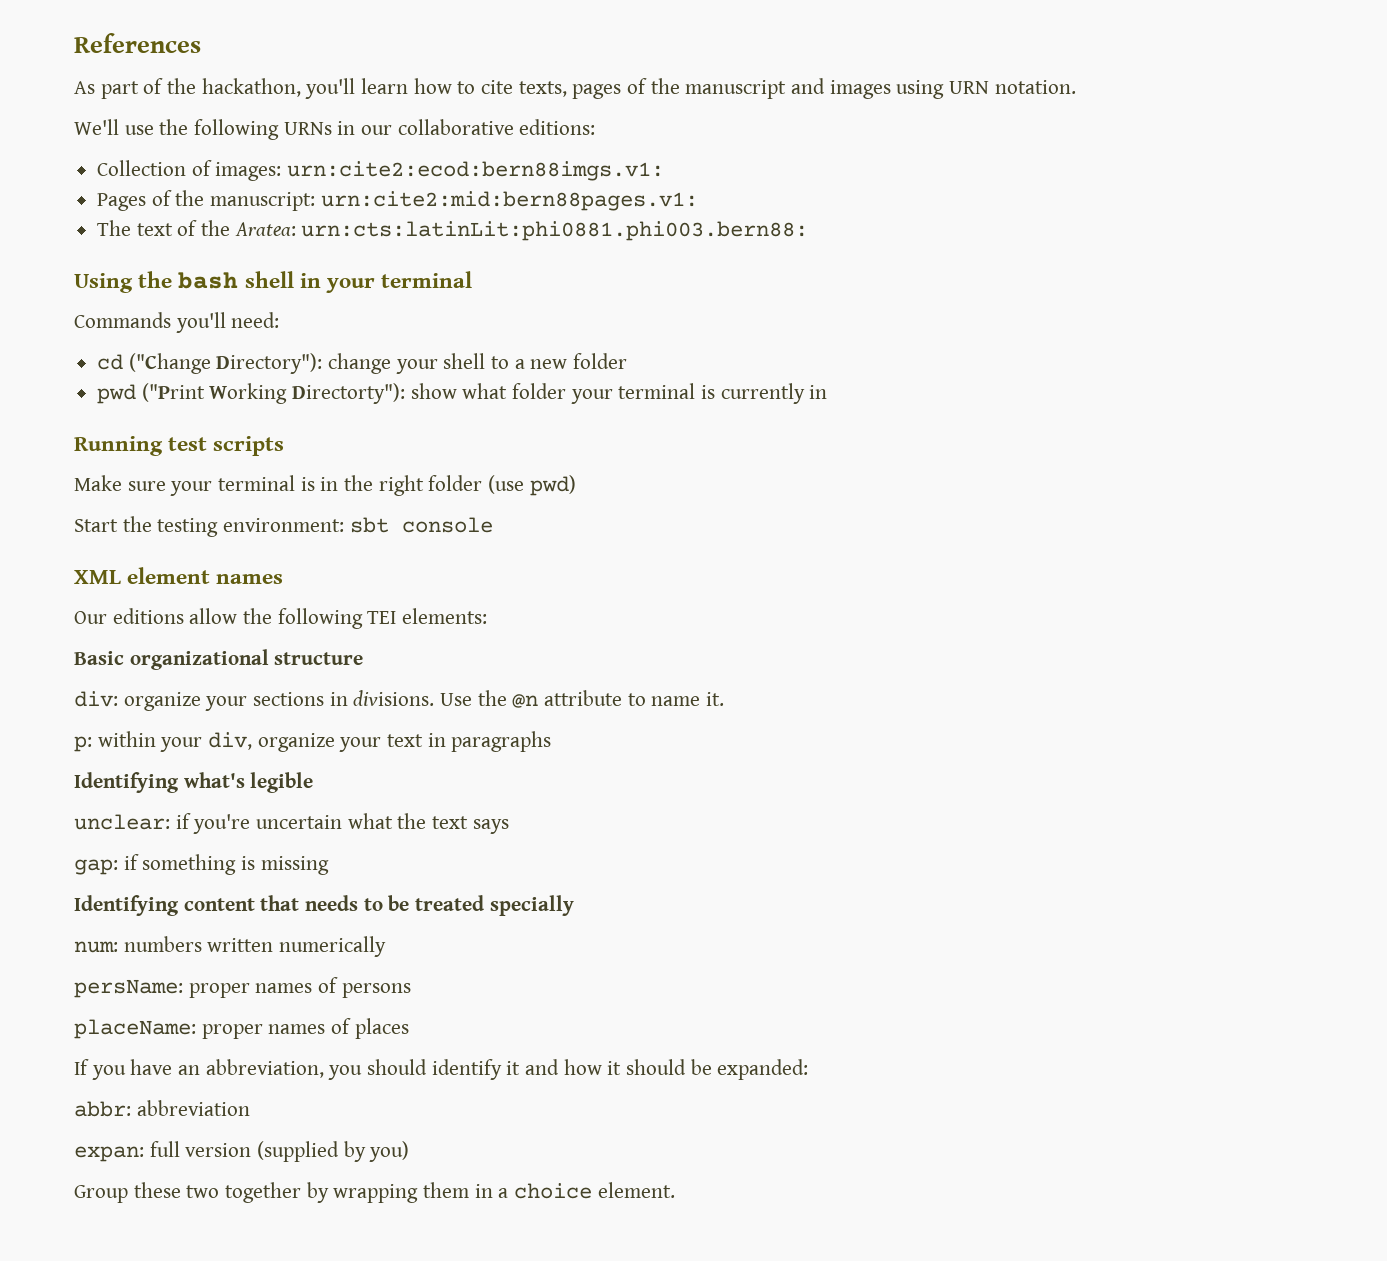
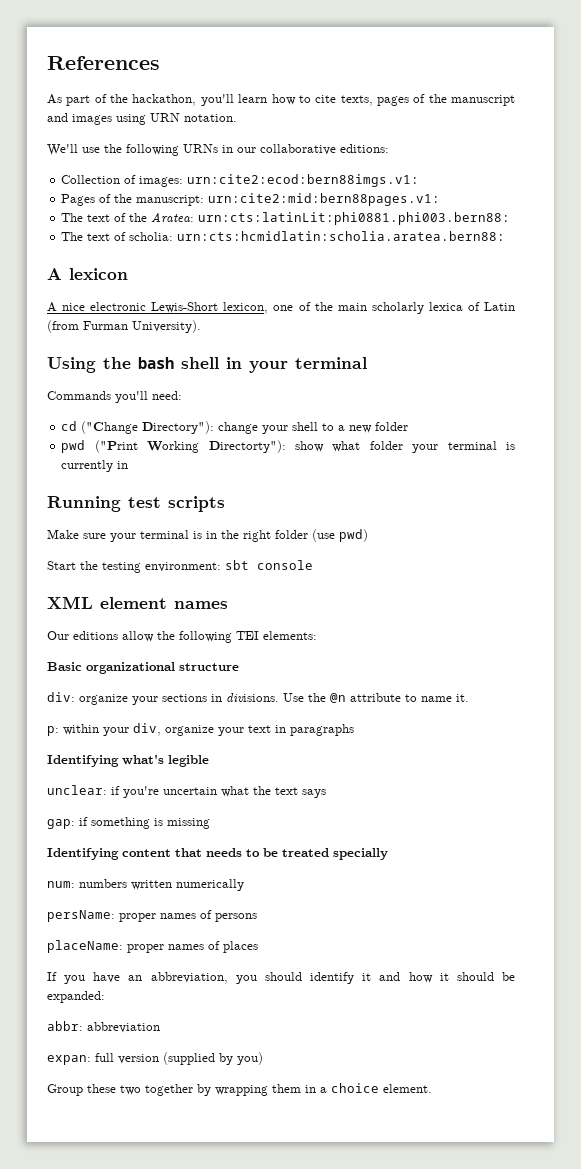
(809, 231) none -> [61,231,506,241] [47,268,128,280] [47,302,515,314] [47,320,201,333] // The text of scholia: urn:cts:hcmidlatin:scholia.aratea.bern88: // A lexicon // A nice electronic Lewis-Short lexicon, one of the main scholarly lexica of Latin (from Furman University).

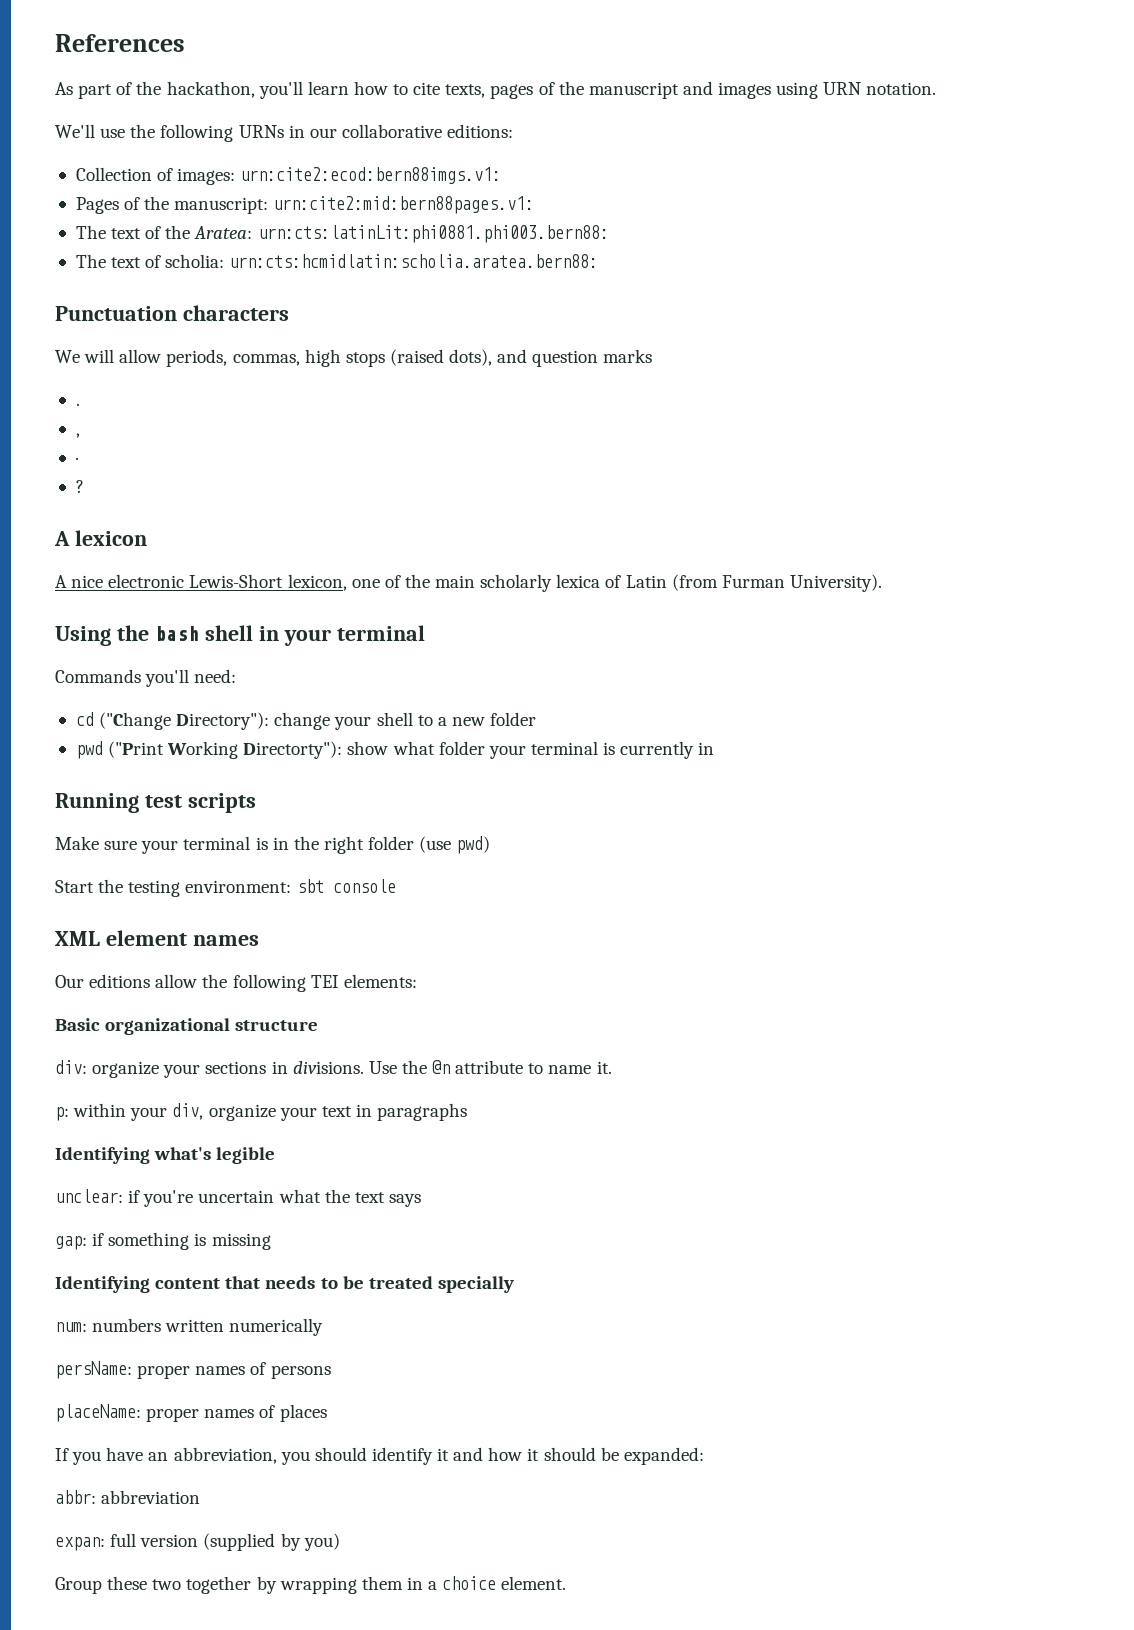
(506, 236) none -> [55,305,289,321] [55,349,653,367] [75,403,80,406] [75,433,80,438] [75,457,79,464] [75,480,84,493] // Punctuation characters // We will allow periods, commas, high stops (raised dots), and question marks // . // , // · // ?

